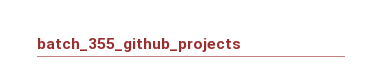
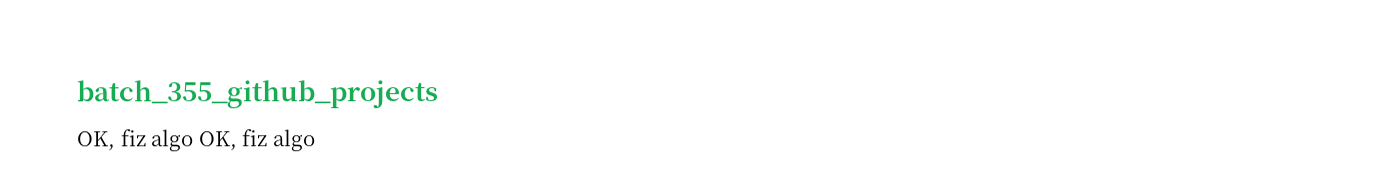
(241, 45) none -> [77,129,316,152] // OK, fiz algo OK, fiz algo

